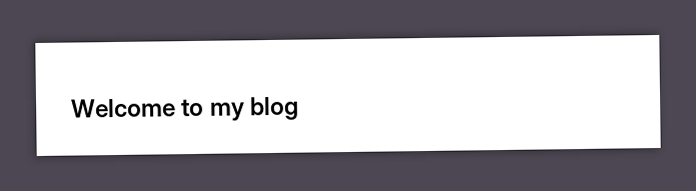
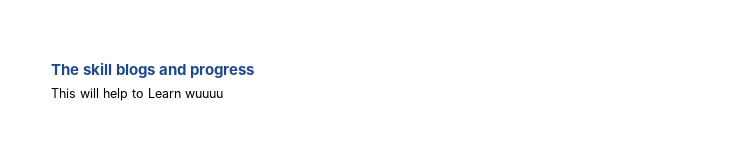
[71,96,300,121] Welcome to my blog -> [51,62,255,78] [51,88,223,101] The skill blogs and progress // This will help to Learn wuuuu

